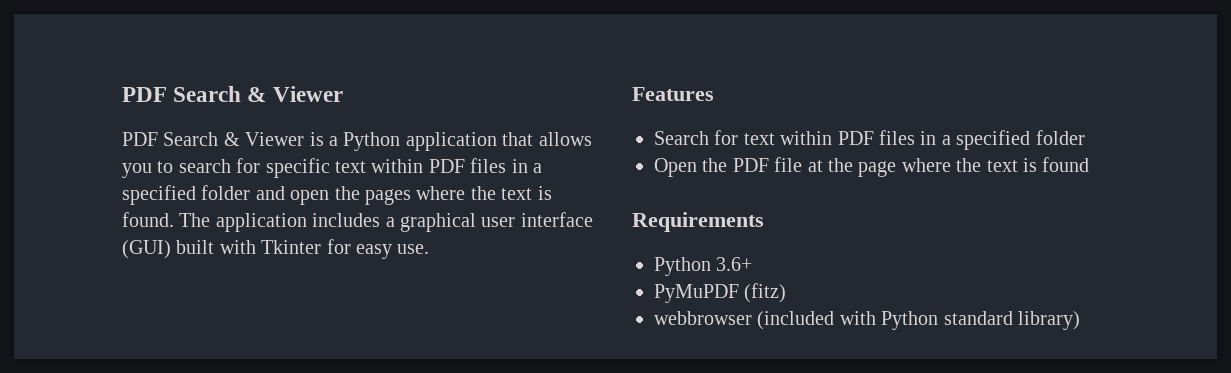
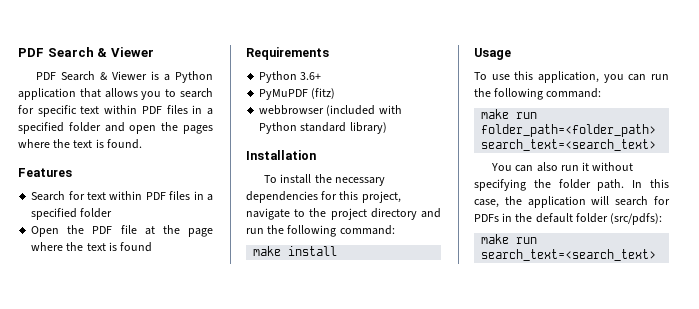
[179,212,593,232] [122,239,430,259] The application includes a graphical user interface (GUI) built with Tkinter for easy use. -> (142, 144) none
(1080, 320) none -> [246,150,316,160] [264,174,385,186] [246,191,401,203] [246,208,441,220] [246,225,395,237] [253,246,338,256] [474,48,511,60] [474,71,669,83] [474,88,602,100] [481,109,538,119] [481,124,657,137] [481,139,657,151] [491,162,634,172] [474,179,669,191] [474,196,670,208] [474,213,663,225] [481,234,538,244] [481,249,657,261] // Installation // To install the necessary dependencies for this project, navigate to the project directory and run the following command: // make install // Usage // To use this application, you can run the following command: // make run folder_path=<folder_path> search_text=<search_text> // You can also run it without specifying the folder path. In this case, the application will search for PDFs in the default folder (src/pdfs): // make run search_text=<search_text>

